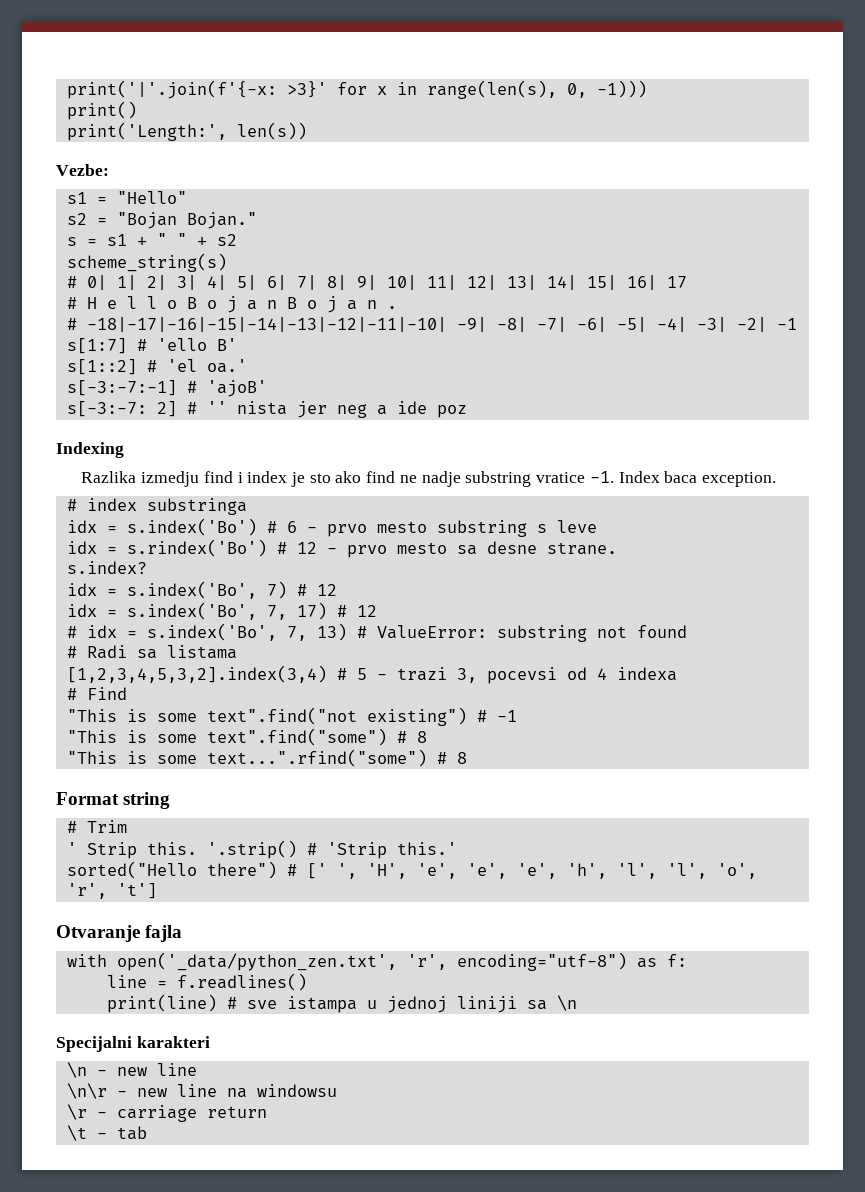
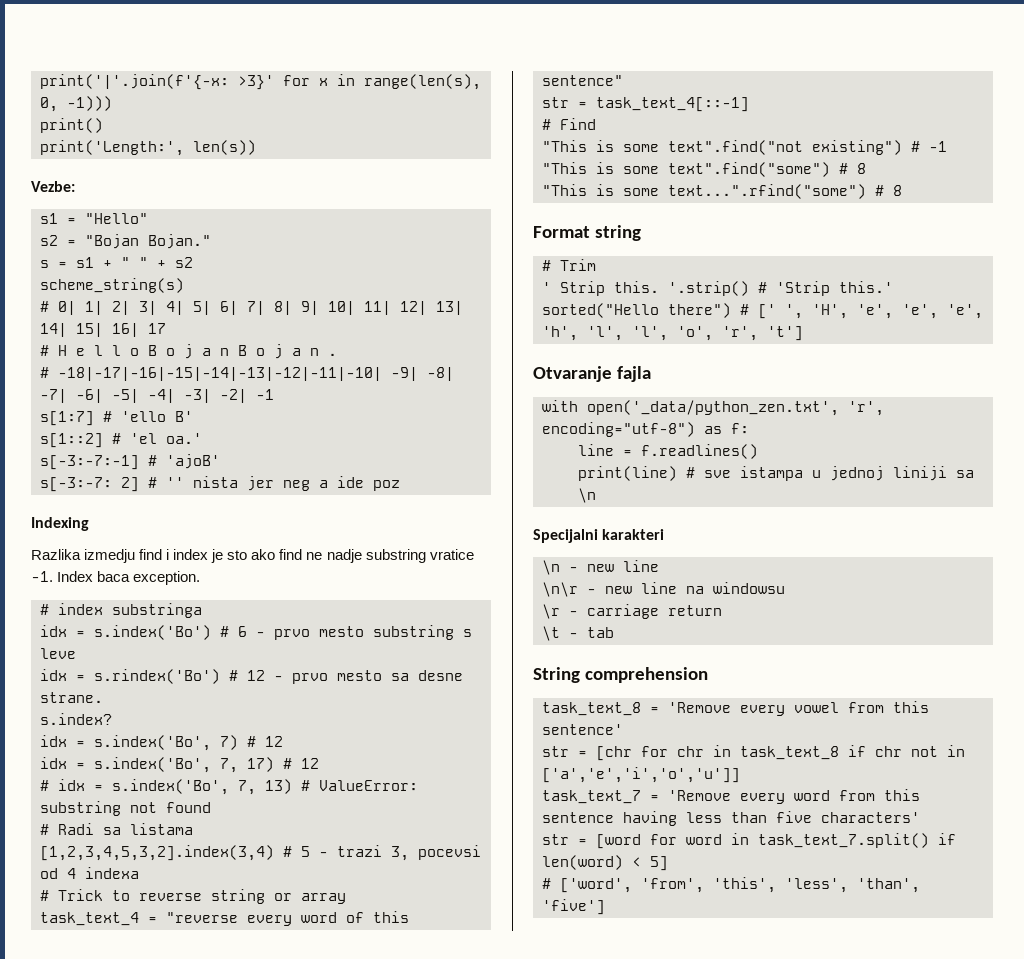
(677, 674) none -> [40,889,346,904] [40,911,409,926] [542,75,623,86] [542,97,749,112] // # Trick to reverse string or array // task_text_4 = "reverse every word of this sentence" // str = task_text_4[::-1]
(147, 1133) none -> [533,667,708,683] [542,701,929,716] [542,724,623,735] [542,745,965,761] [542,767,740,783] [542,789,920,804] [542,811,920,826] [542,833,956,849] [542,855,668,871] [542,877,920,893] [542,899,605,915] // String comprehension // task_text_8 = 'Remove every vowel from this sentence' // str = [chr for chr in task_text_8 if chr not in ['a','e','i','o','u']] // task_text_7 = 'Remove every word from this sentence having less than five characters' // str = [word for word in task_text_7.split() if len(word) < 5] // # ['word', 'from', 'this', 'less', 'than', 'five']

